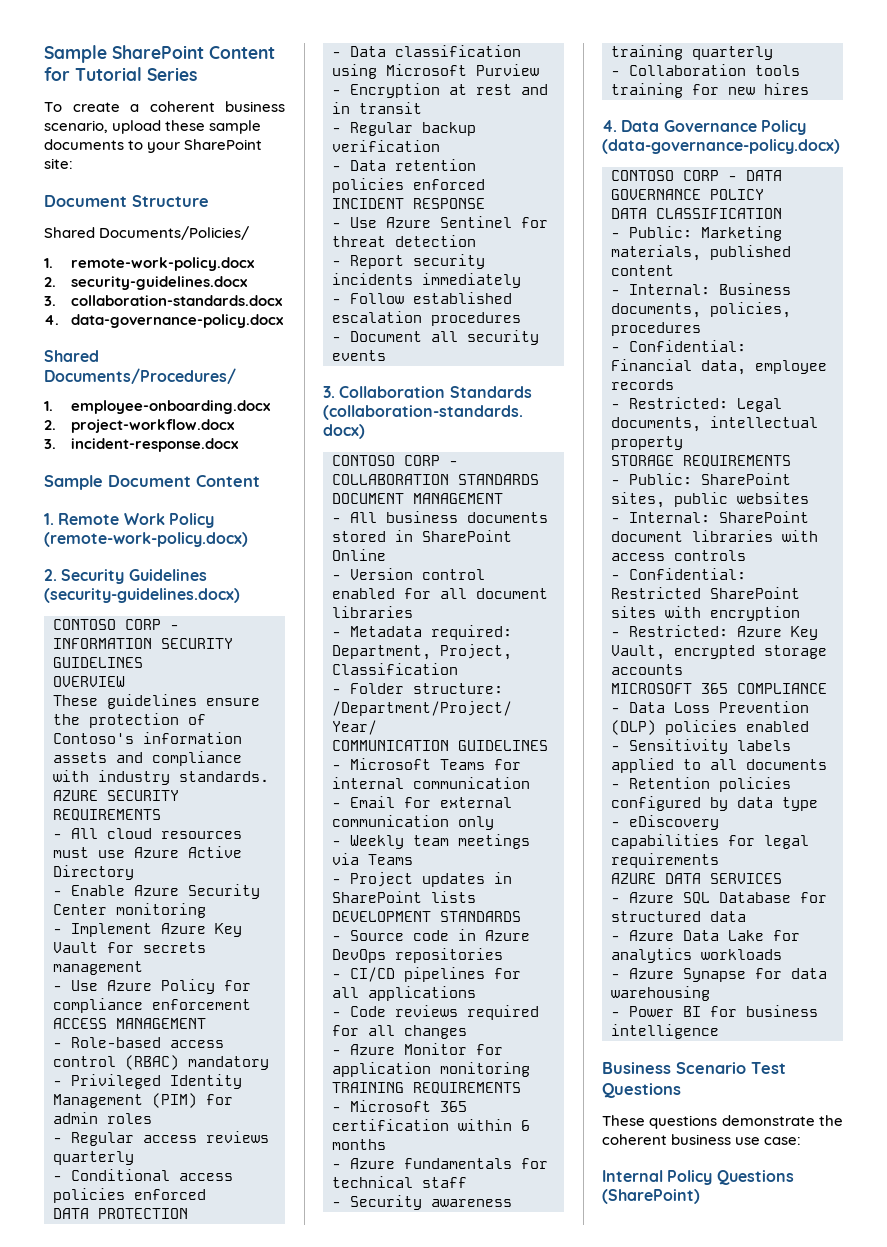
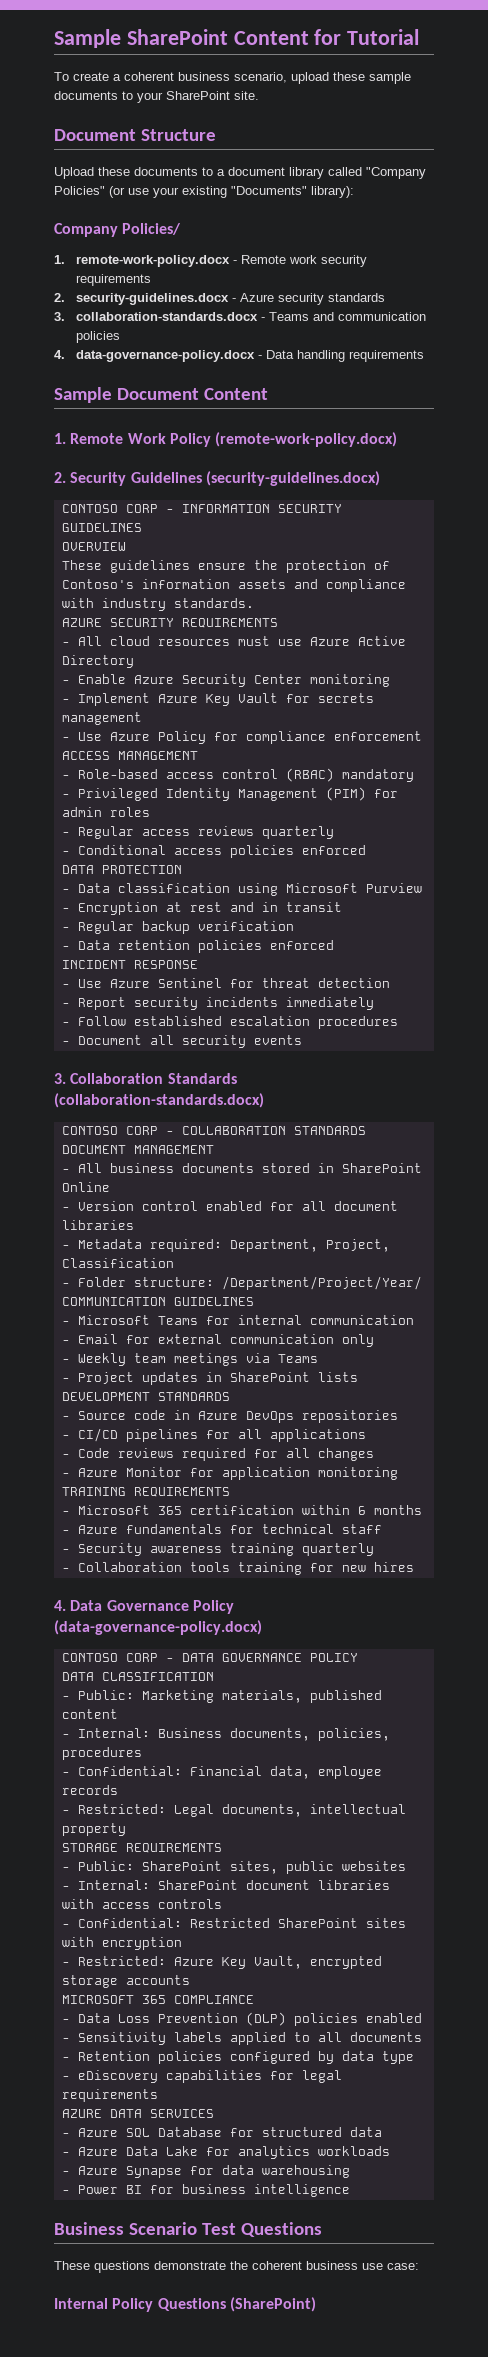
[147,67,197,81] Series -> (420, 37) none
[44,158,73,169] site: -> [234,91,259,100] site.
[44,226,250,240] [44,257,255,271] [44,276,248,290] [44,295,283,306] [44,314,284,328] [44,350,99,362] [44,368,236,384] [44,400,271,414] [44,419,235,433] [44,438,239,452] Shared Documents/Policies/ // 1. remote-work-policy.docx // 2. security-guidelines.docx // 3. collaboration-standards.docx // 4. data-governance-policy.docx // Shared Documents/Procedures/ // 1. employee-onboarding.docx // 2. project-workflow.docx // 3. incident-response.docx -> [54,167,426,179] [54,186,354,198] [54,223,182,237] [54,255,367,267] [75,274,151,286] [54,293,385,305] [54,312,426,321] [75,331,120,343] [54,350,424,362] Upload these documents to a document library called "Company Policies" (or use your existing "Documents" library): // Company Policies/ // 1. remote-work-policy.docx - Remote work security requirements // 2. security-guidelines.docx - Azure security standards // 3. collaboration-standards.docx - Teams and communication policies // 4. data-governance-policy.docx - Data handling requirements

